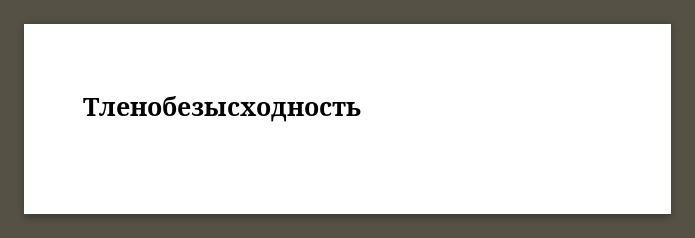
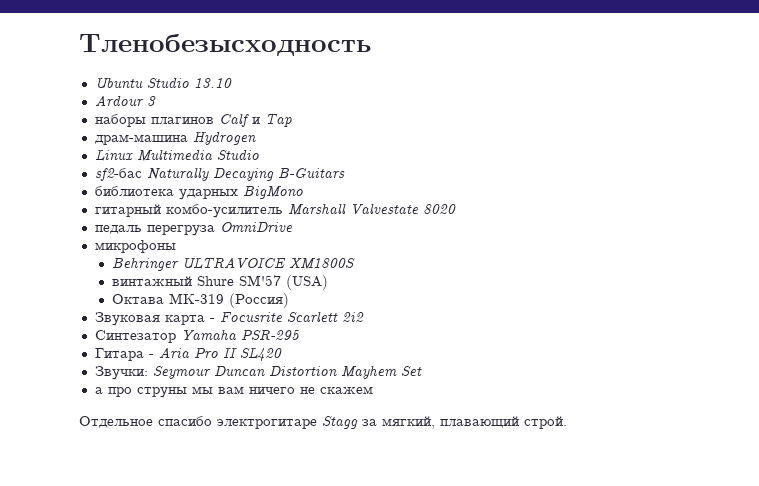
(361, 109) none -> [94,77,232,89] [94,95,156,106] [94,113,292,127] [94,131,256,145] [94,149,259,161] [94,167,345,181] [94,186,303,200] [94,203,456,218] [94,222,293,236] [94,240,176,253] [112,257,356,271] [112,275,329,290] [112,293,290,308] [94,311,364,326] [94,329,300,343] [94,347,282,361] [94,365,422,380] [94,386,373,398] [79,416,567,429] // Ubuntu Studio 13.10 // Ardour 3 // наборы плагинов Calf и Tap // драм-машина Hydrogen // Linux Multimedia Studio // sf2-бас Naturally Decaying B-Guitars // библиотека ударных BigMono // гитарный комбо-усилитель Marshall Valvestate 8020 // педаль перегруза OmniDrive // микрофоны // Behringer ULTRAVOICE XM1800S // винтажный Shure SM'57 (USA) // Октава МК-319 (Россия) // Звуковая карта - Focusrite Scarlett 2i2 // Синтезатор Yamaha PSR-295 // Гитара - Aria Pro II SL420 // Звучки: Seymour Duncan Distortion Mayhem Set // а про струны мы вам ничего не скажем // Отдельное спасибо электрогитаре Stagg за мягкий, плавающий строй.

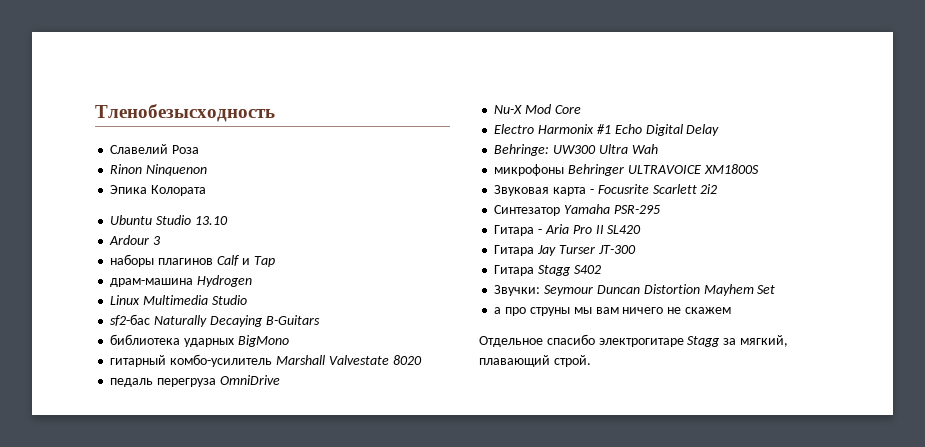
(372, 45) none -> [110,144,200,154] [110,164,208,176] [110,185,207,196] // Славелий Роза // Rinon Ninquenon // Эпика Колората
(293, 227) none -> [494,104,581,114] [494,124,720,136] [494,144,658,156] // Nu-X Mod Core // Electro Harmonix #1 Echo Digital Delay // Behringe: UW300 Ultra Wah
(176, 246) // -> (565, 170) none
[112,275,329,290] [112,293,290,308] // винтажный Shure SM'57 (USA) // Октава МК-319 (Россия) -> (759, 169) none
(282, 354) none -> [494,245,636,256] [494,265,601,276] // Гитара Jay Turser JT-300 // Гитара Stagg S402

